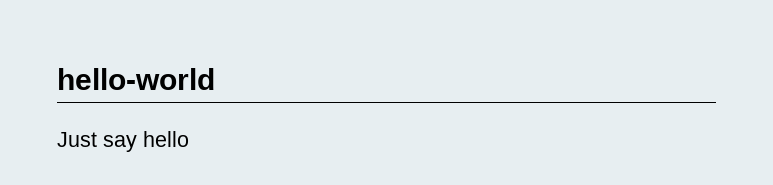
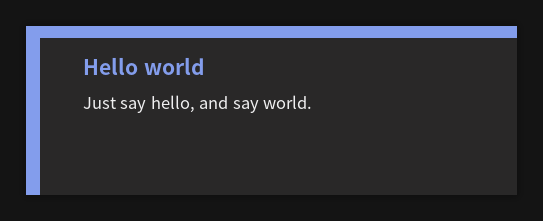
[57,68,215,90] hello-world -> [83,57,205,75] Hello world
[143,131,189,147] hello -> [150,95,313,113] hello, and say world.

